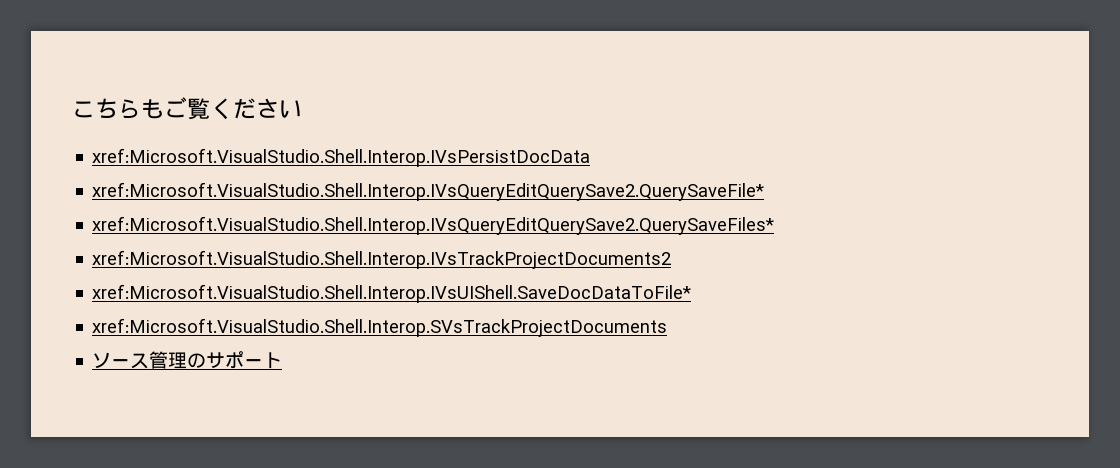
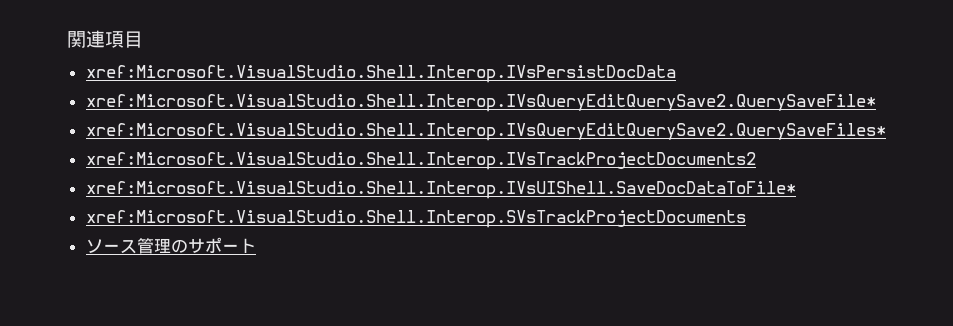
[72,97,302,120] こちらもご覧ください -> [67,30,143,48] 関連項目

